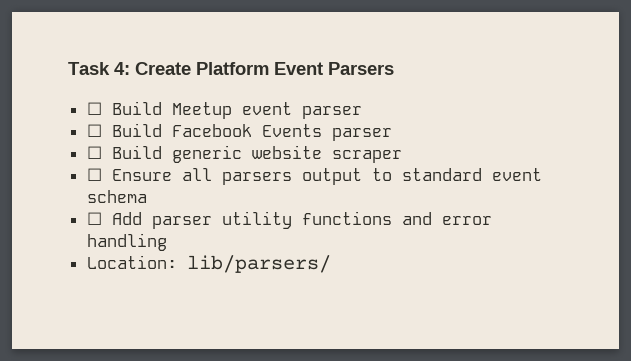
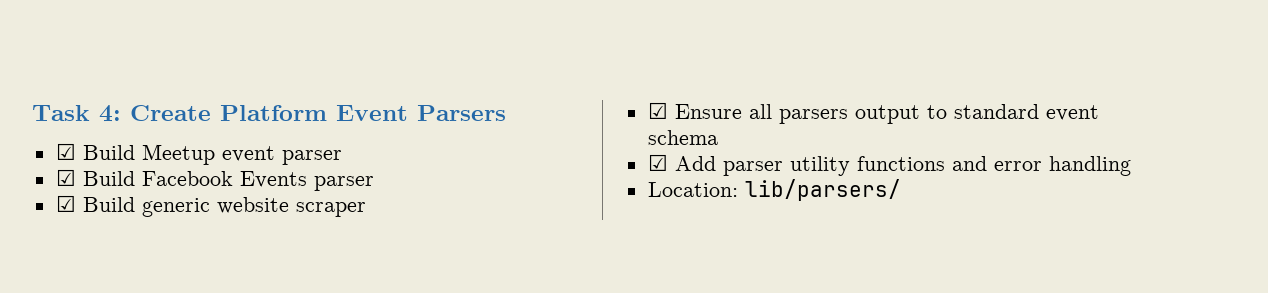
[86,102,102,115] ☐ -> [55,143,76,160] ☑
[86,124,102,137] ☐ -> [55,169,76,186] ☑
[86,146,102,159] ☐ -> [55,195,76,212] ☑
[86,168,102,181] ☐ -> [647,102,668,119] ☑
[86,212,102,225] ☐ -> [647,154,668,171] ☑

